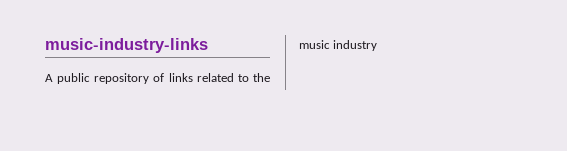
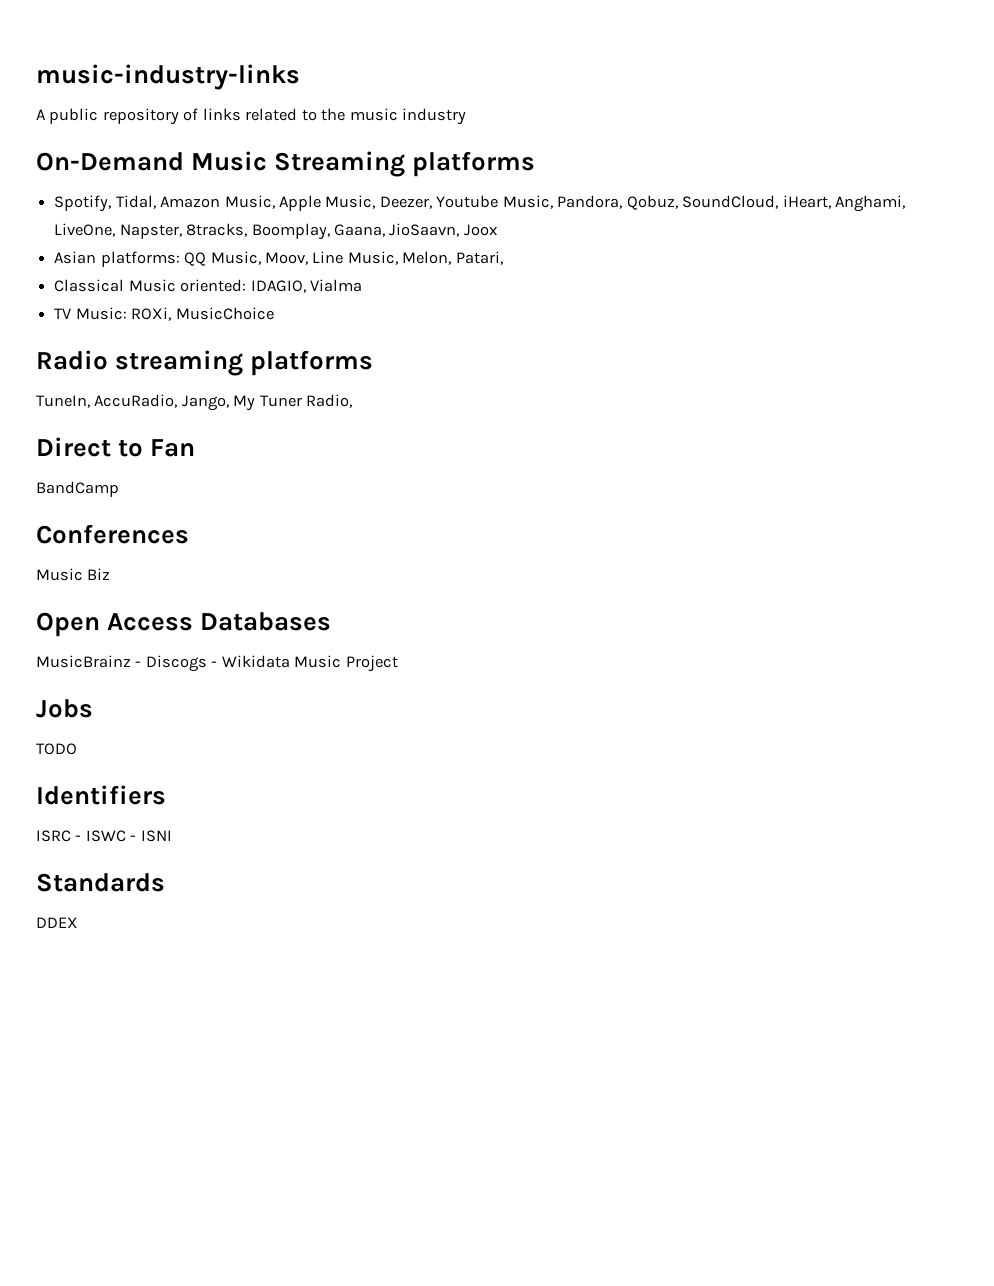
(378, 45) none -> [36,151,536,177] [54,195,906,212] [54,223,497,240] [54,251,503,267] [54,279,362,293] [54,307,274,321] [36,350,374,376] [36,394,353,411] [36,437,196,457] [36,481,119,497] [36,524,189,544] [36,568,111,581] [36,612,332,637] [36,655,398,672] [36,699,93,718] [36,743,77,755] [36,785,166,805] [36,830,172,842] [36,873,165,892] [36,917,78,928] // On-Demand Music Streaming platforms // Spotify, Tidal, Amazon Music, Apple Music, Deezer, Youtube Music, Pandora, Qobuz, SoundCloud, iHeart, Anghami, LiveOne, Napster, 8tracks, Boomplay, Gaana, JioSaavn, Joox // Asian platforms: QQ Music, Moov, Line Music, Melon, Patari, // Classical Music oriented: IDAGIO, Vialma // TV Music: ROXi, MusicChoice // Radio streaming platforms // TuneIn, AccuRadio, Jango, My Tuner Radio, // Direct to Fan // BandCamp // Conferences // Music Biz // Open Access Databases // MusicBrainz - Discogs - Wikidata Music Project // Jobs // TODO // Identifiers // ISRC - ISWC - ISNI // Standards // DDEX

